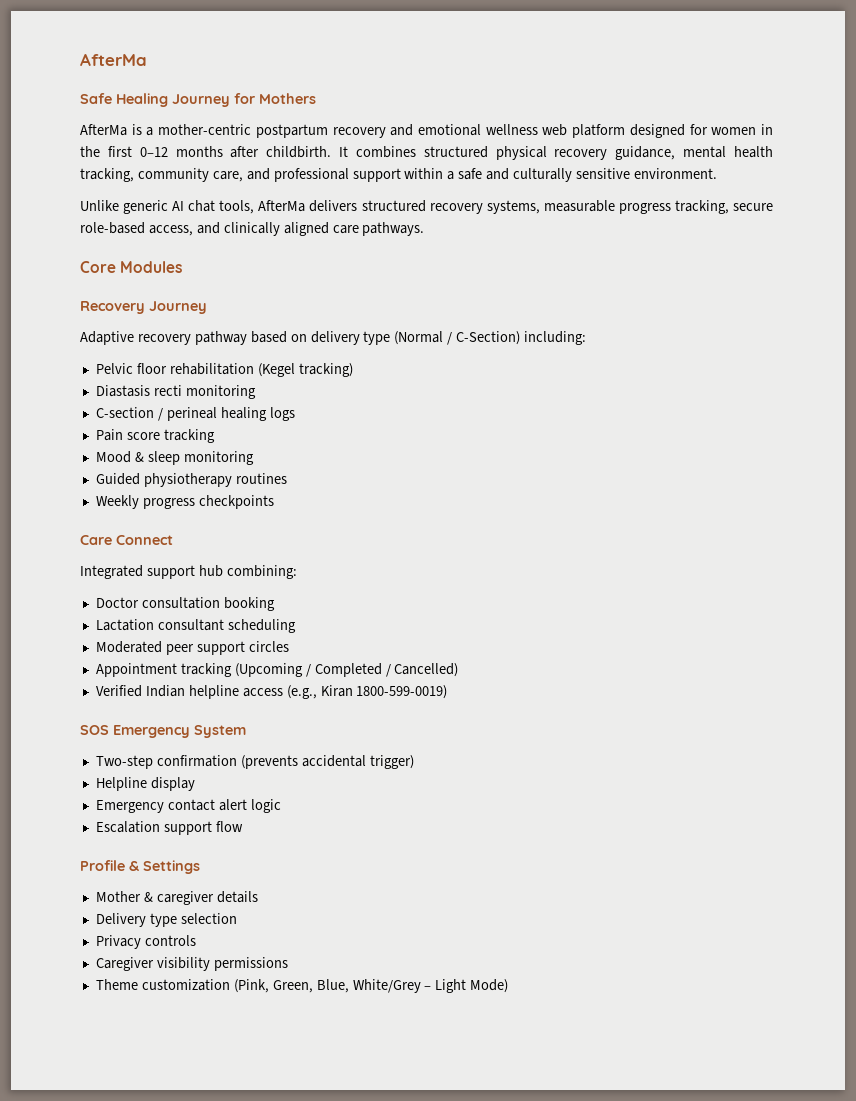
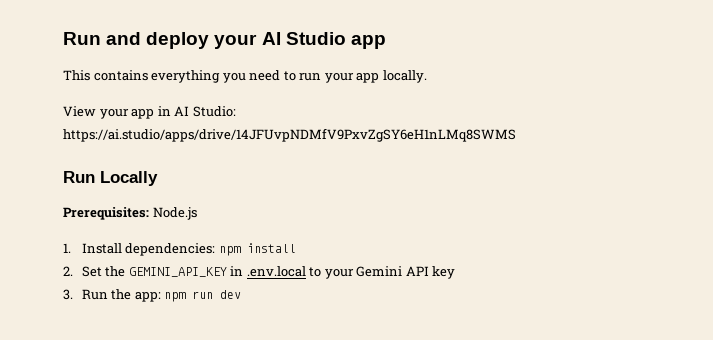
[80,53,147,66] [80,93,316,107] [80,124,773,138] [80,146,773,160] [80,168,717,182] [80,200,774,214] [80,222,425,236] [80,261,183,273] [80,301,207,314] [80,331,587,345] [95,363,353,377] [95,385,256,399] [95,407,295,421] [95,429,215,443] [95,451,254,465] [95,473,287,487] [95,495,274,509] [80,535,173,545] [80,565,297,579] [95,597,275,611] [95,619,296,633] [95,641,289,655] [95,663,459,677] [95,685,448,699] [80,725,246,738] [95,755,414,769] [95,777,195,791] [95,799,281,813] [95,821,243,835] [80,860,200,874] [95,891,258,905] [95,913,237,927] [95,935,196,949] [95,957,288,971] [95,979,509,993] AfterMa // Safe Healing Journey for Mothers // AfterMa is a mother-centric postpartum recovery and emotional wellness web platform designed for women in the first 0–12 months after childbirth. It combines structured physical recovery guidance, mental health tracking, community care, and professional support within a safe and culturally sensitive environment. // Unlike generic AI chat tools, AfterMa delivers structured recovery systems, measurable progress tracking, secure role-based access, and clinically aligned care pathways. // Core Modules // Recovery Journey // Adaptive recovery pathway based on delivery type (Normal / C-Section) including: // Pelvic floor rehabilitation (Kegel tracking) // Diastasis recti monitoring // C-section / perineal healing logs // Pain score tracking // Mood & sleep monitoring // Guided physiotherapy routines // Weekly progress checkpoints // Care Connect // Integrated support hub combining: // Doctor consultation booking // Lactation consultant scheduling // Moderated peer support circles // Appointment tracking (Upcoming / Completed / Cancelled) // Verified Indian helpline access (e.g., Kiran 1800-599-0019) // SOS Emergency System // Two-step confirmation (prevents accidental trigger) // Helpline display // Emergency contact alert logic // Escalation support flow // Profile & Settings // Mother & caregiver details // Delivery type selection // Privacy controls // Caregiver visibility permissions // Theme customization (Pink, Green, Blue, White/Grey – Light Mode) -> [63,32,386,49] [63,70,427,83] [63,106,236,119] [63,128,516,142] [63,171,158,186] [63,207,197,220] [63,243,296,256] [63,266,456,279] [63,289,242,302] Run and deploy your AI Studio app // This contains everything you need to run your app locally. // View your app in AI Studio: https://ai.studio/apps/drive/14JFUvpNDMfV9PxvZgSY6eH1nLMq8SWMS // Run Locally // Prerequisites: Node.js // 1. Install dependencies: npm install // 2. Set the GEMINI_API_KEY in .env.local to your Gemini API key // 3. Run the app: npm run dev

